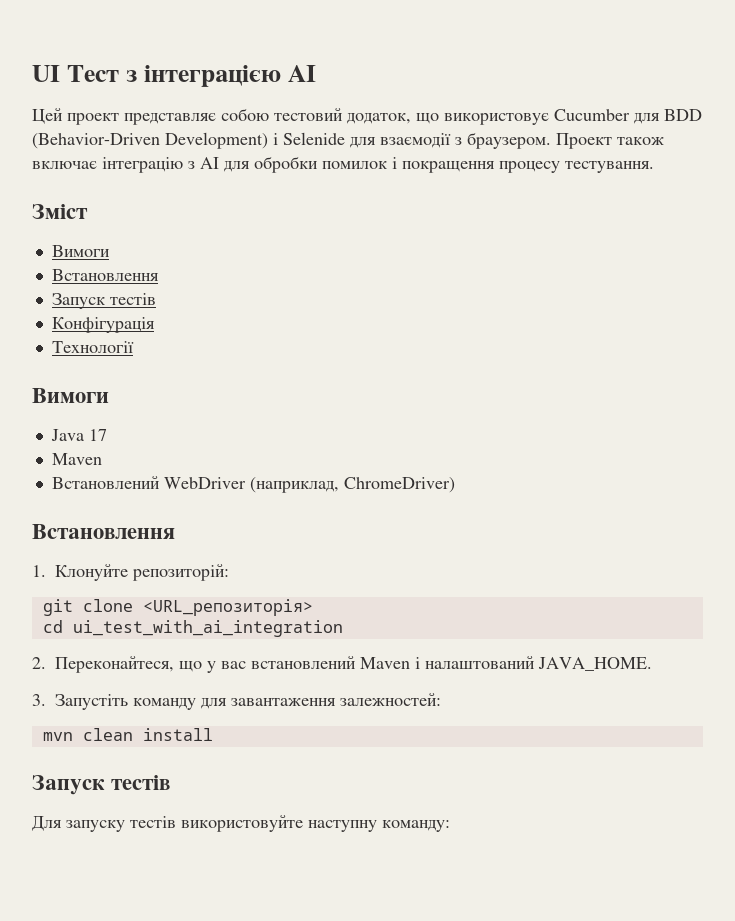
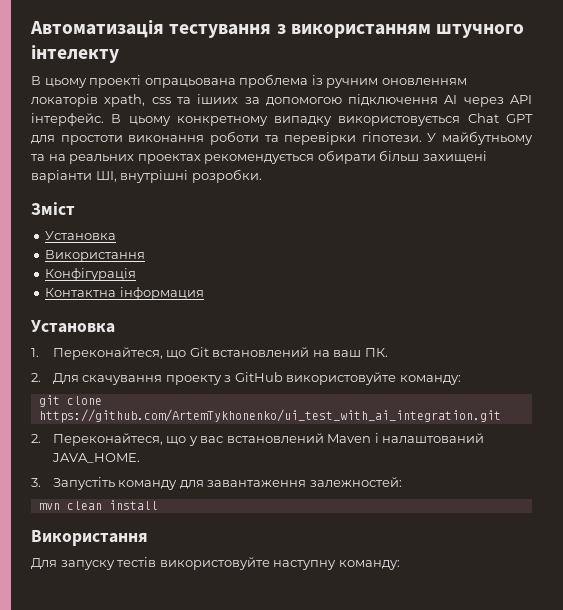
[32,65,316,87] [32,108,702,125] [32,132,664,149] [32,156,654,173] [32,204,88,219] [51,245,110,257] [51,269,159,281] [51,293,156,309] [51,317,155,333] [51,341,134,353] [32,388,109,403] [50,429,107,441] [51,453,102,465] [51,476,455,493] [32,524,175,539] [32,564,229,581] UI Тест з інтеграцією AI // Цей проект представляє собою тестовий додаток, що використовує Cucumber для BDD (Behavior-Driven Development) і Selenide для взаємодії з браузером. Проект також включає інтеграцію з AI для обробки помилок і покращення процесу тестування. // Зміст // Вимоги // Встановлення // Запуск тестів // Конфігурація // Технології // Вимоги // Java 17 // Maven // Встановлений WebDriver (наприклад, ChromeDriver) // Встановлення // 1. Клонуйте репозиторій: -> [30,20,525,38] [31,45,119,63] [31,74,467,88] [31,94,533,107] [31,113,533,126] [31,131,533,145] [31,150,487,164] [31,169,262,183] [31,202,75,215] [45,231,117,240] [45,250,146,262] [45,268,137,281] [45,287,204,300] [31,320,115,333] [31,347,388,360] [31,372,461,385] Автоматизація тестування з використанням штучного інтелекту // В цьому проекті опрацьована проблема із ручним оновленням локаторів xpath, css та ішиих за допомогою підключення AI через API інтерфейс. В цьому конкретному випадку використовується Chat GPT для простоти виконання роботи та перевірки гіпотези. У майбутньому та на реальних проектах рекомендується обирати більш захищені варіанти ШІ, внутрішні розробки. // Зміст // Установка // Використання // Конфігурація // Контактна інформация // Установка // 1. Переконайтеся, що Git встановлений на ваш ПК. // 2. Для скачування проекту з GitHub використовуйте команду:
[142,599,313,616] [42,620,343,637] <URL_репозиторія> // cd ui_test_with_ai_integration -> [38,409,501,423] https://github.com/ArtemTykhonenko/ui_test_with_ai_integration.git
[32,775,171,795] Запуск тестів -> [31,530,148,546] Використання

